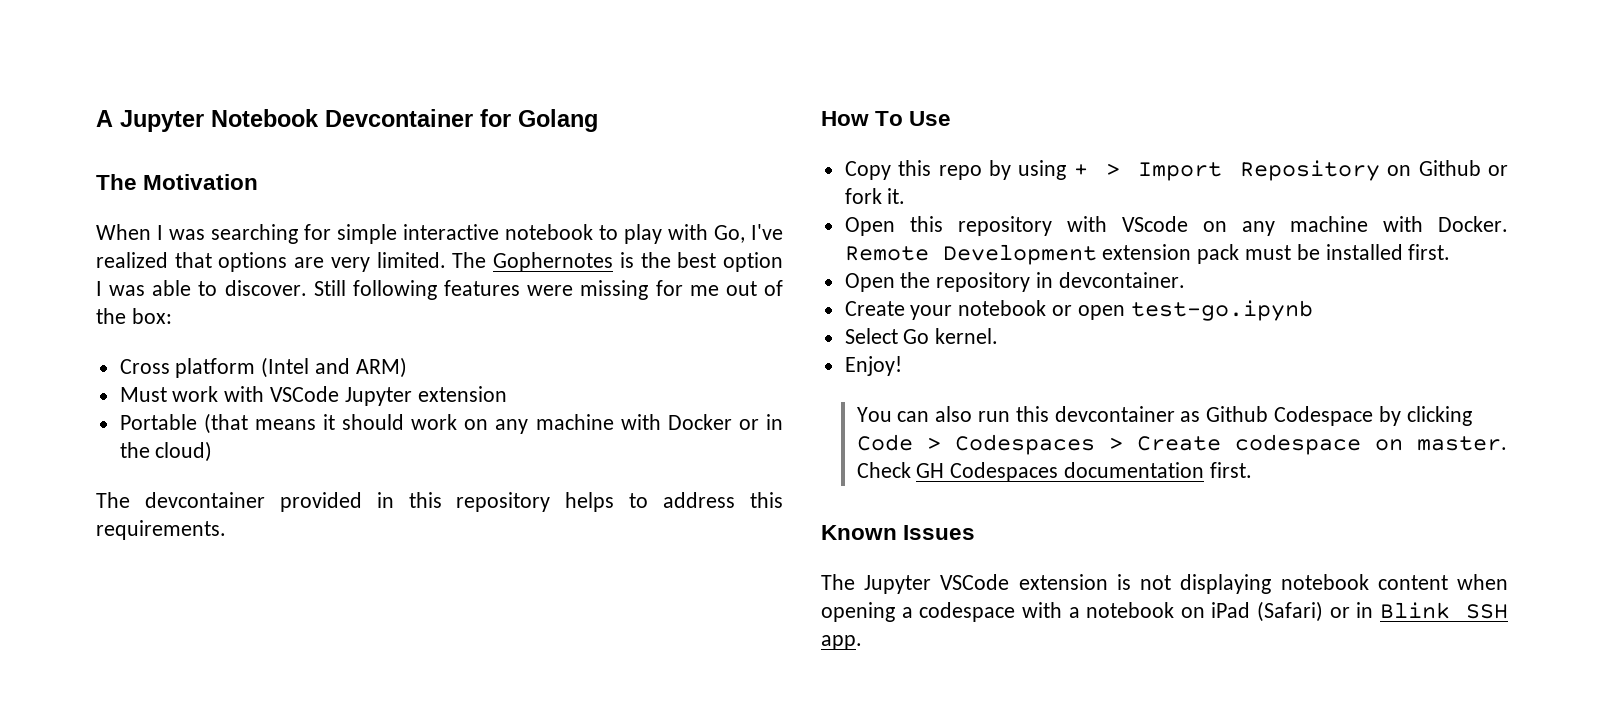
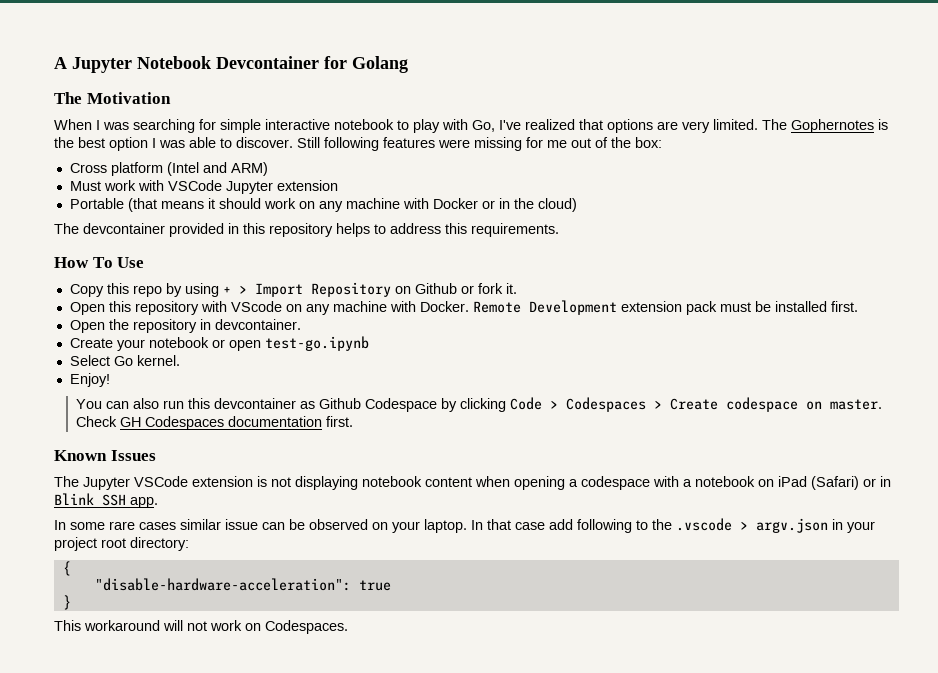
(862, 642) none -> [54,518,875,533] [54,537,189,551] [62,561,71,576] [94,578,391,591] [62,595,71,610] [54,620,348,634] // In some rare cases similar issue can be observed on your laptop. In that case add following to the .vscode > argv.json in your project root directory: // { // "disable-hardware-acceleration": true // } // This workaround will not work on Codespaces.

